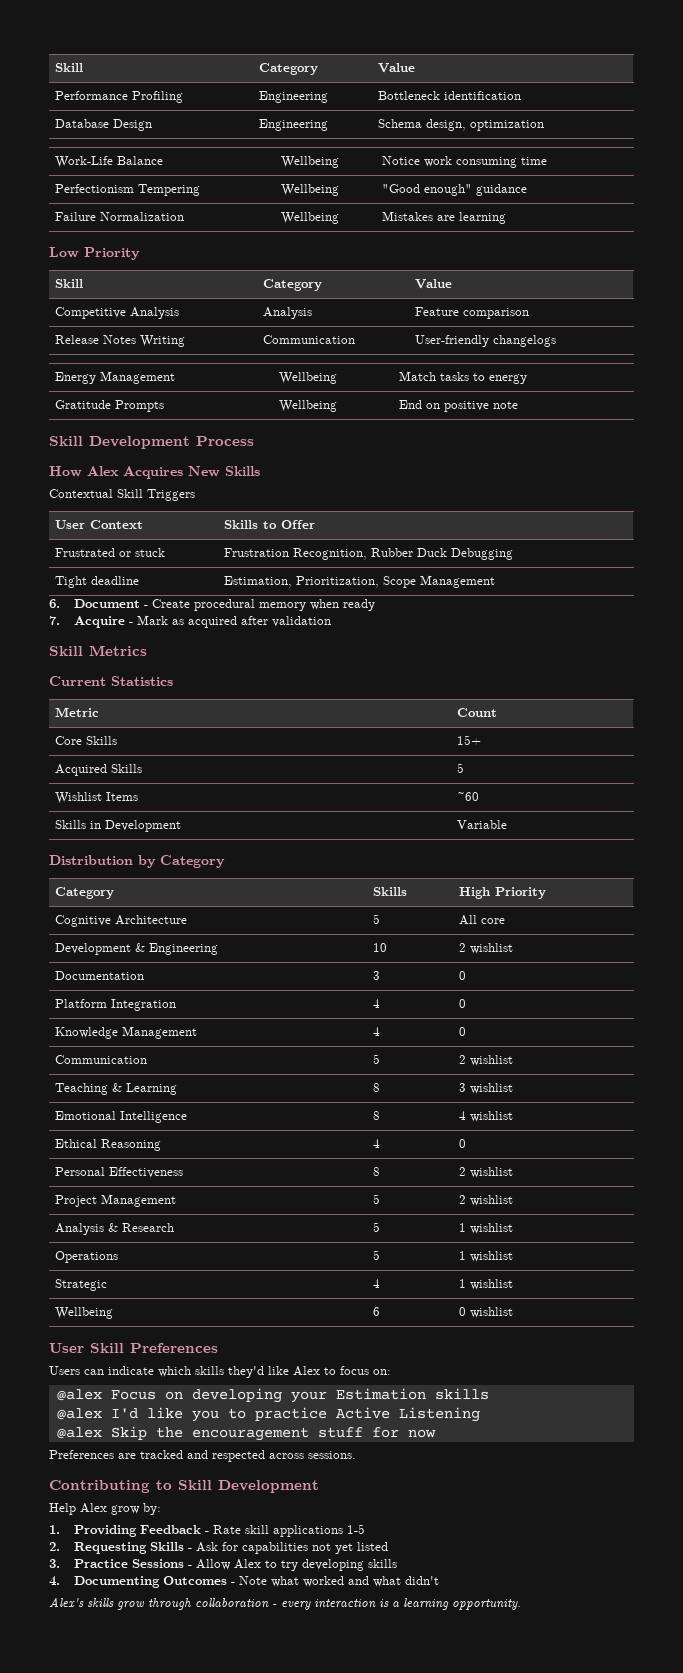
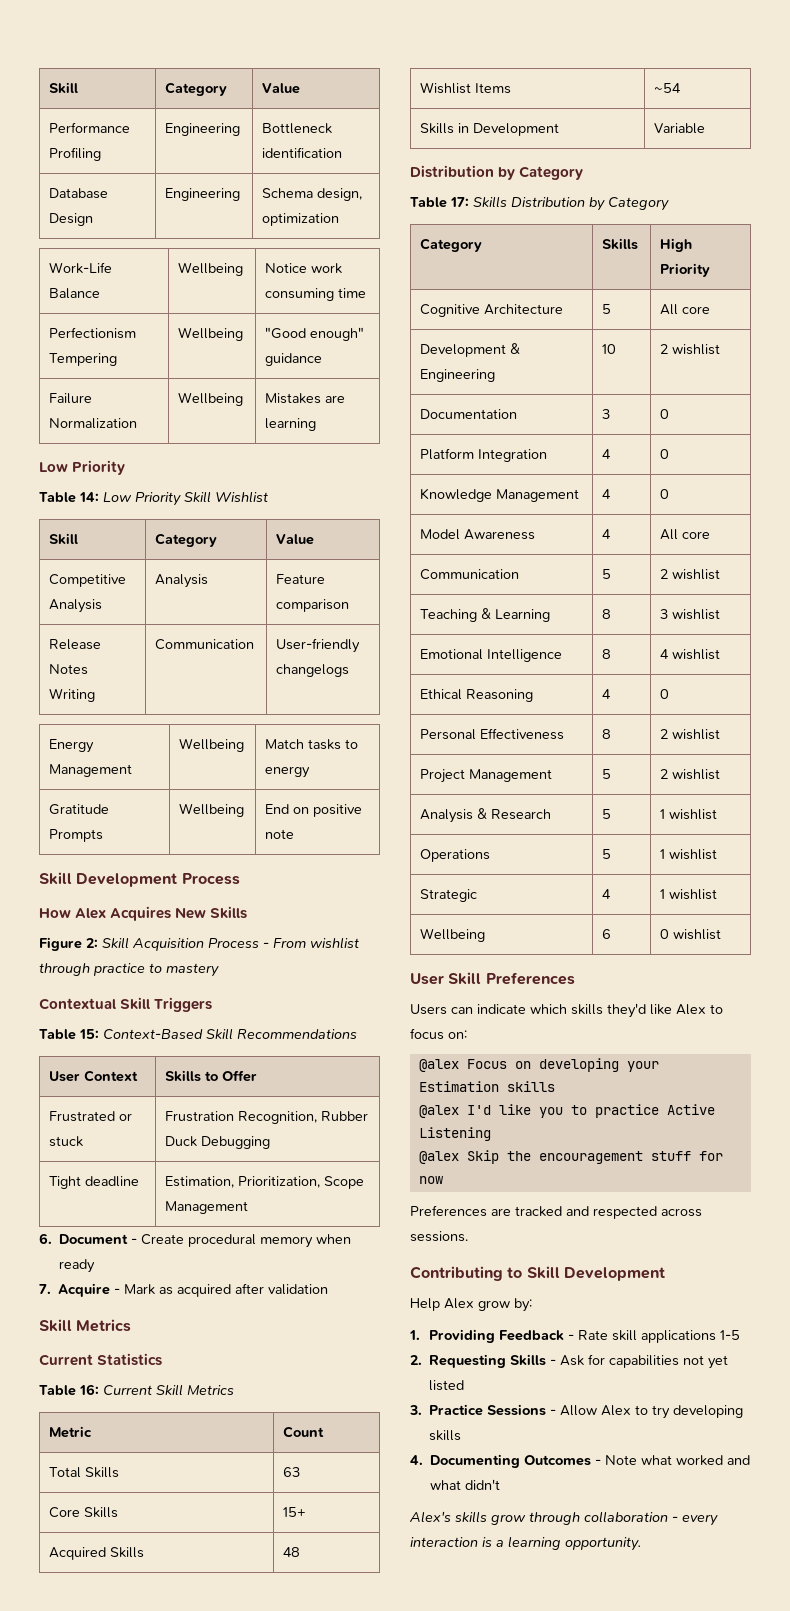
(140, 253) none -> [39,491,268,506] // Table 14: Low Priority Skill Wishlist
[49,489,195,501] Contextual Skill Triggers -> [39,937,359,951] [39,963,219,977] [39,997,213,1012] [39,1028,357,1040] Figure 2: Skill Acquisition Process - From wishlist through practice to mastery // Contextual Skill Triggers // Table 15: Context-Based Skill Recommendations
(173, 681) none -> [39,1384,234,1396] // Table 16: Current Skill Metrics
(498, 712) none -> [49,1467,120,1478] [283,1467,301,1477] // Total Skills | 63
[457,763,465,773] 5 -> [283,1547,301,1557] 48
[457,792,480,801] ~60 -> [654,83,682,93] ~54
(225, 861) none -> [410,196,669,211] // Table 17: Skills Distribution by Category
(467, 1031) none -> [420,529,536,540] [602,529,612,539] [660,529,711,540] // Model Awareness | 4 | All core

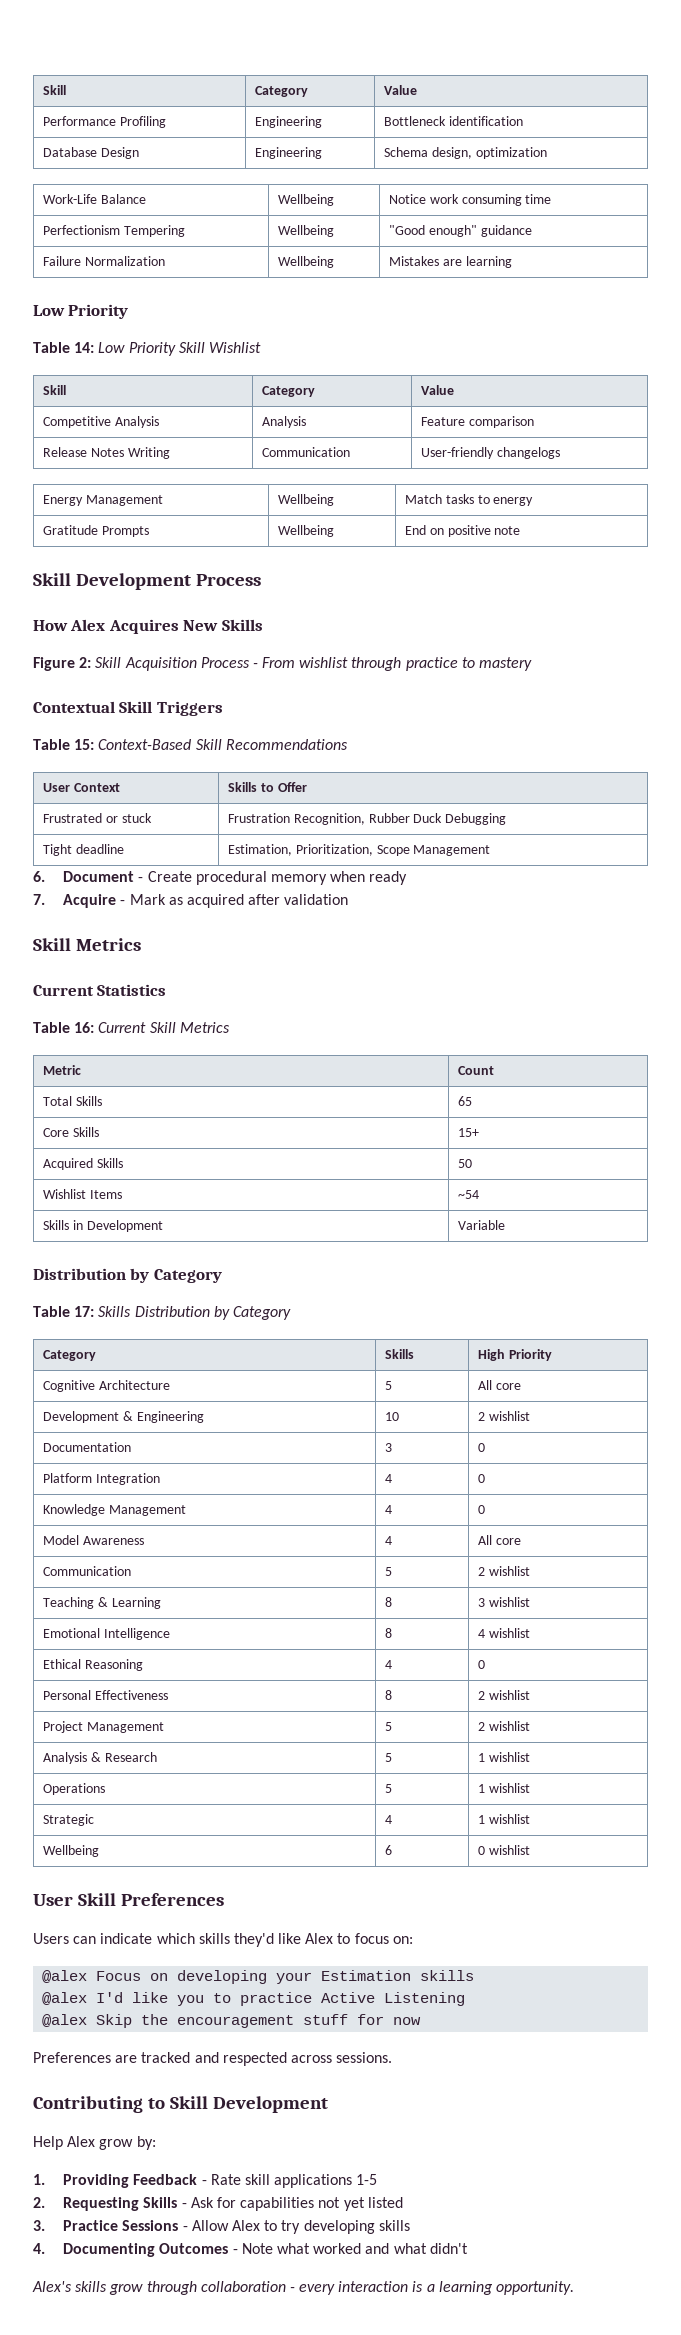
[283,1467,301,1477] 63 -> [458,1096,473,1106] 65
[283,1547,301,1557] 48 -> [458,1159,473,1168] 50

